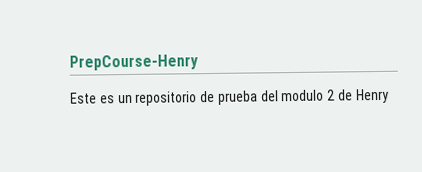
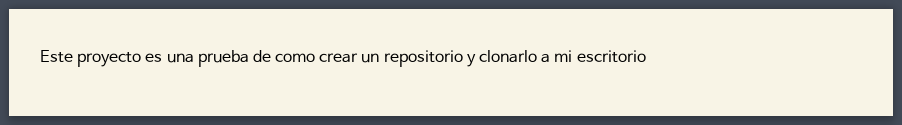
[69,54,199,71] [70,88,389,106] PrepCourse-Henry // Este es un repositorio de prueba del modulo 2 de Henry -> [40,50,646,67] Este proyecto es una prueba de como crear un repositorio y clonarlo a mi escritorio

